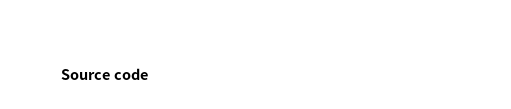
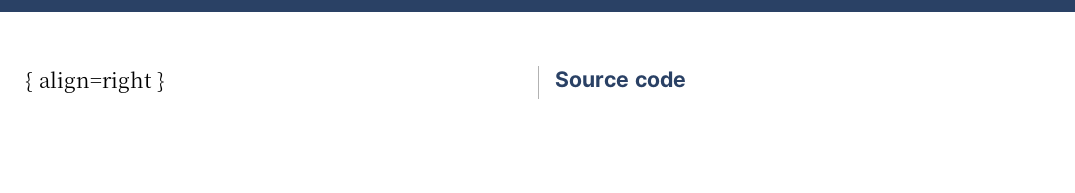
(61, 74) none -> [25,71,166,93] { align=right } //

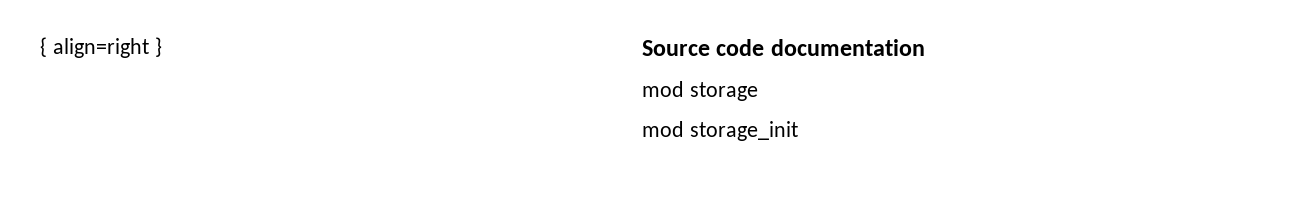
(686, 79) none -> [770,39,925,56] [642,81,758,101] [642,121,798,141] documentation // mod storage // mod storage_init

